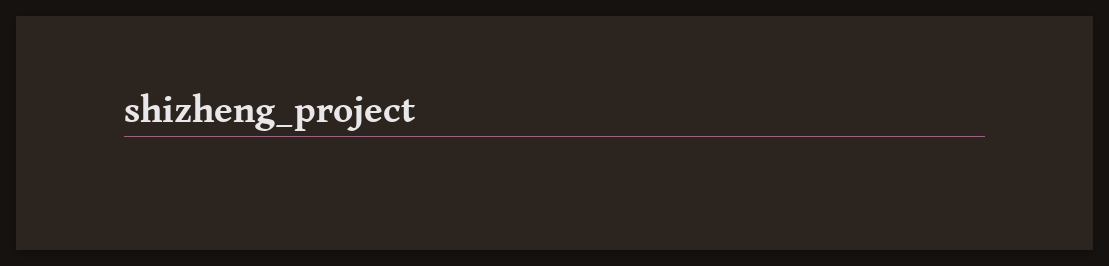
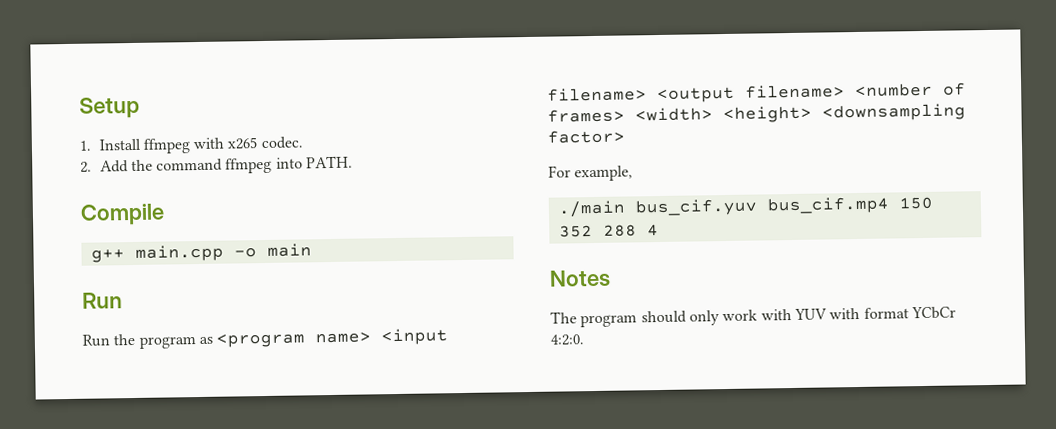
[124,93,416,131] shizheng_project -> [79,96,140,119] [79,136,303,154] [80,155,354,174] [80,203,165,226] [90,243,312,263] [82,292,123,309] [82,328,449,349] [547,82,966,104] [547,103,966,124] [547,129,625,144] [548,165,634,182] [557,196,933,218] [558,224,659,238] [549,269,611,288] [550,306,956,328] [550,334,584,346] Setup // 1. Install ffmpeg with x265 codec. // 2. Add the command ffmpeg into PATH. // Compile // g++ main.cpp -o main // Run // Run the program as <program name> <input filename> <output filename> <number of frames> <width> <height> <downsampling factor> // For example, // ./main bus_cif.yuv bus_cif.mp4 150 352 288 4 // Notes // The program should only work with YUV with format YCbCr 4:2:0.

